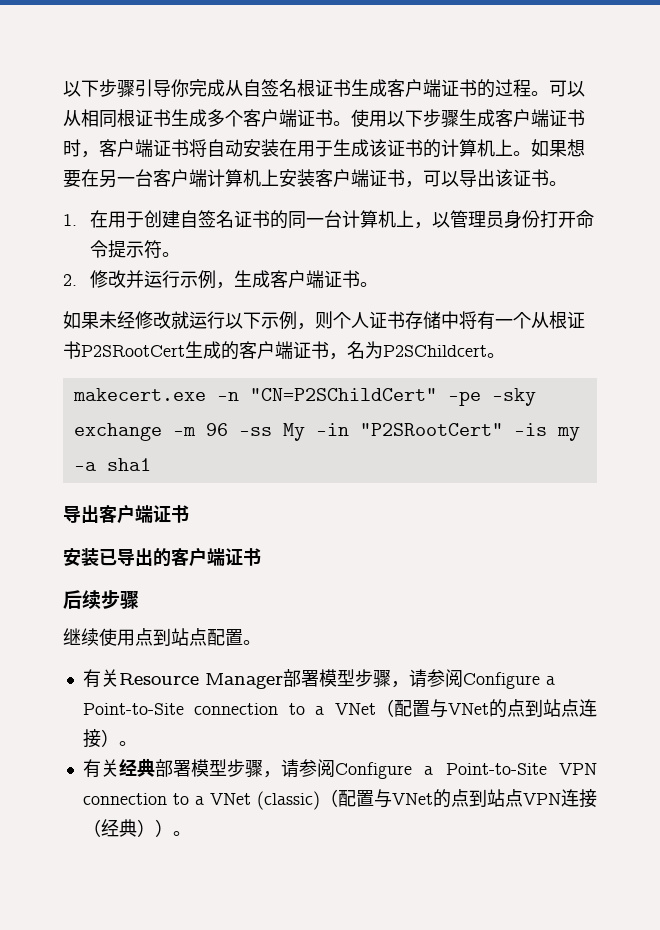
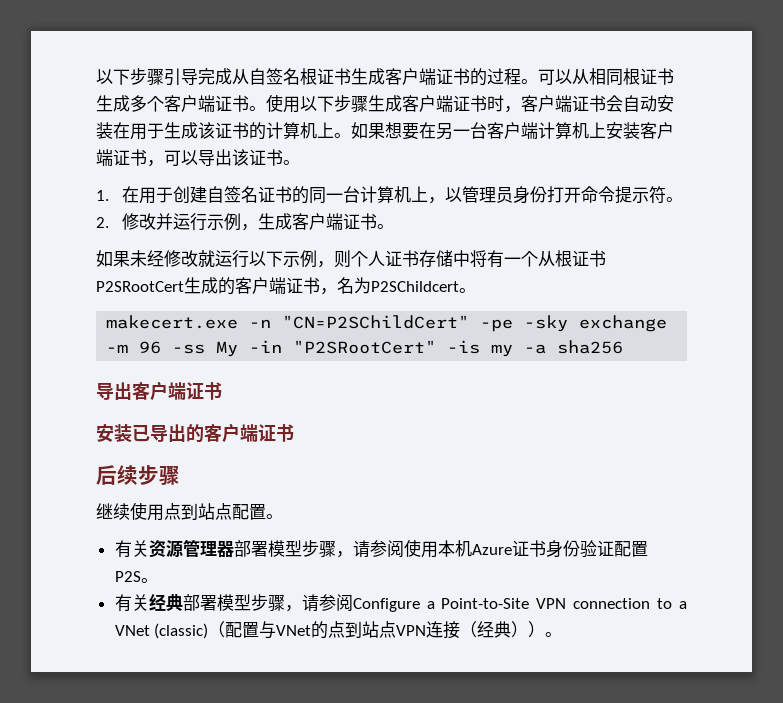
[171,79,189,97] 你 -> (198, 77) none
[189,139,207,157] 将 -> [606,95,623,112] 会
[106,458,151,471] sha1 -> [557,340,624,354] sha256
[118,669,555,689] [82,699,597,718] [82,729,119,748] Resource Manager部署模型步骤，请参阅Configure a Point-to-Site connection to a VNet（配置与VNet的点到站点连接） -> [148,539,648,558] [114,571,141,582] 资源管理器部署模型步骤，请参阅使用本机Azure证书身份验证配置P2S

